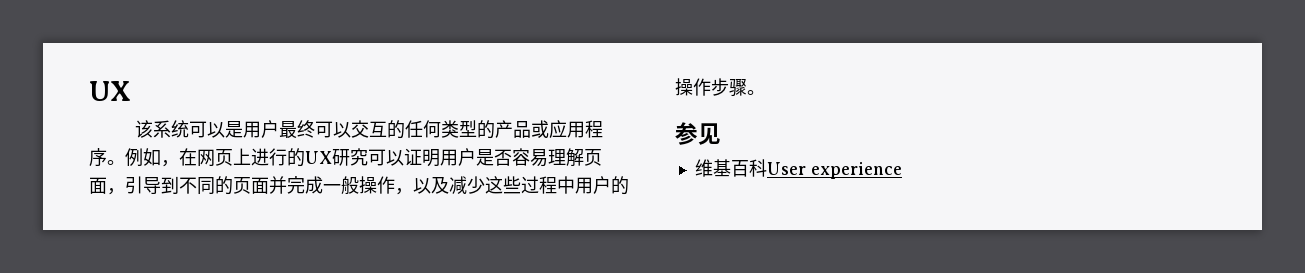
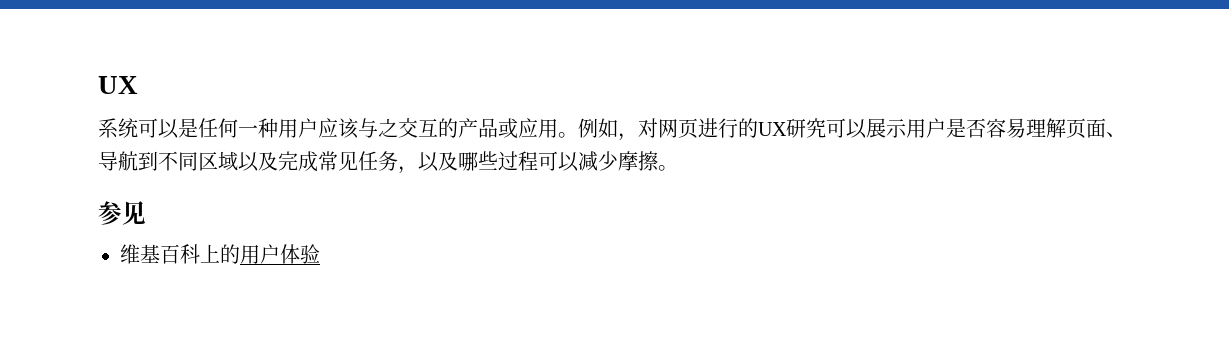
[135,120,154,138] 该 -> (138, 85) none
[243,120,478,139] 用户最终可以交互的任何类型 -> [198,118,438,139] 任何一种用户应该与之交互
[585,120,604,138] [89,148,107,167] 程序 -> (558, 128) none
[179,148,251,167] 在网页上 -> [638,118,698,138] 对网页
[404,148,440,167] 证明 -> [866,118,907,138] 展示
[107,176,629,195] [675,78,747,97] ，引导到不同的页面并完成一般操作，以及减少这些过程中用户的操作步骤 -> [1106,132,1126,137] [98,151,658,174] 、导航到不同区域以及完成常见任务，以及哪些过程可以减少摩擦
[766,162,902,179] User experience -> [200,244,320,264] 上的用户体验

